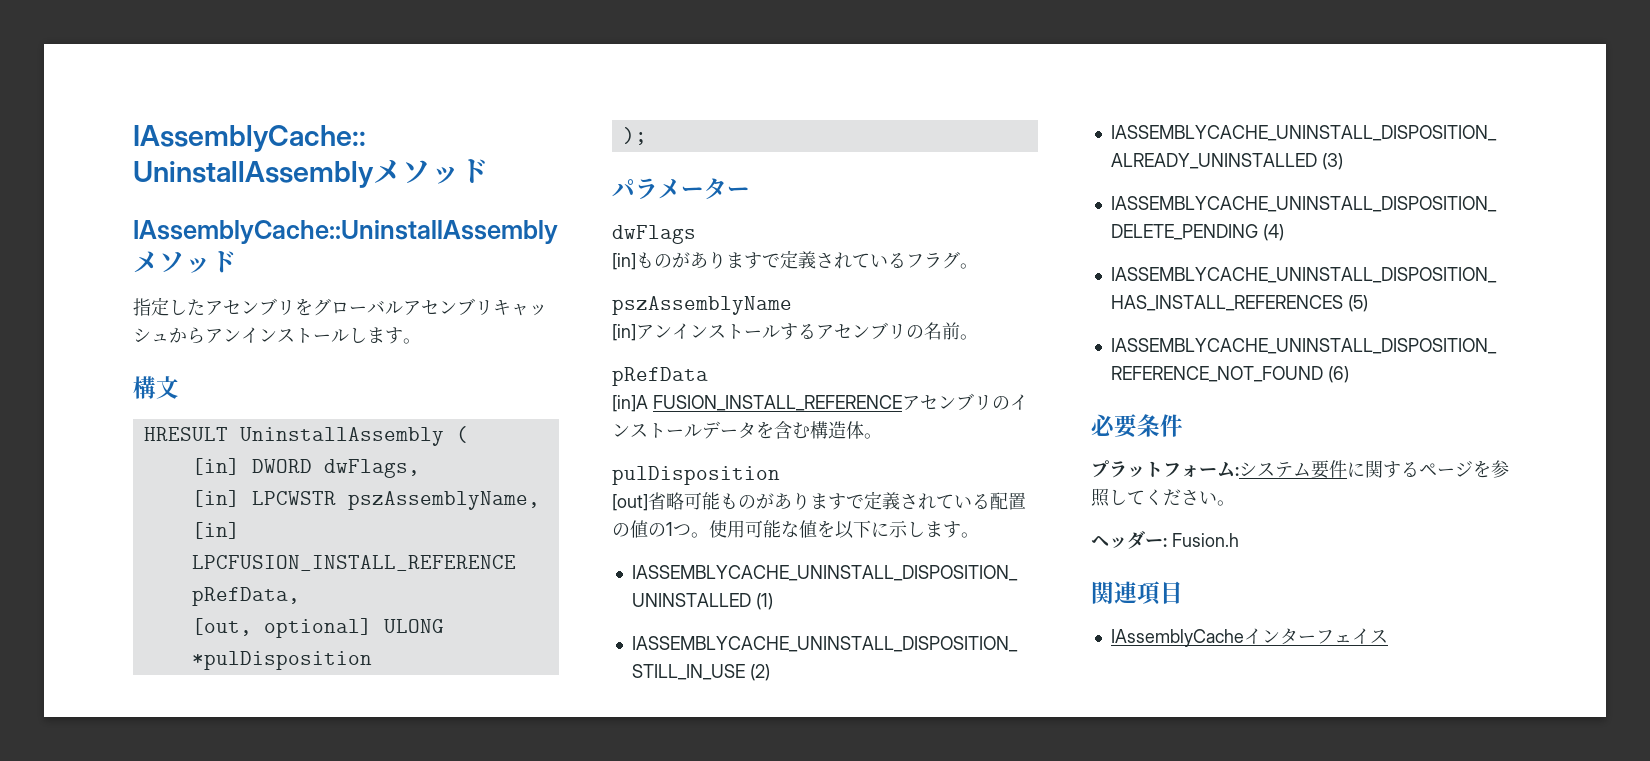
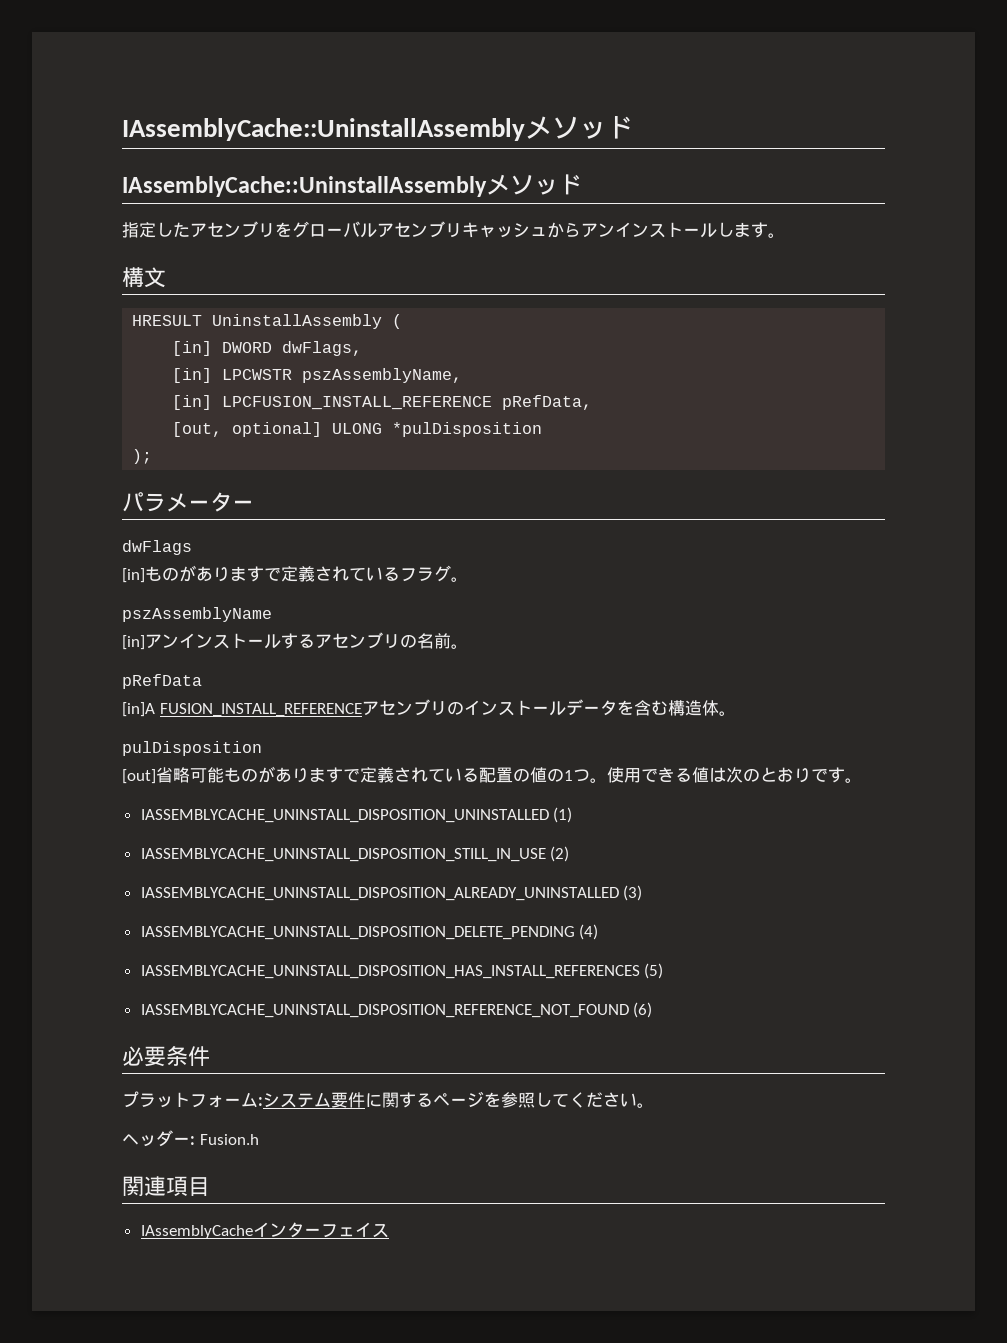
[745,520,943,539] 可能な値を以下に示しま -> [641,767,828,783] できる値は次のとおりで

